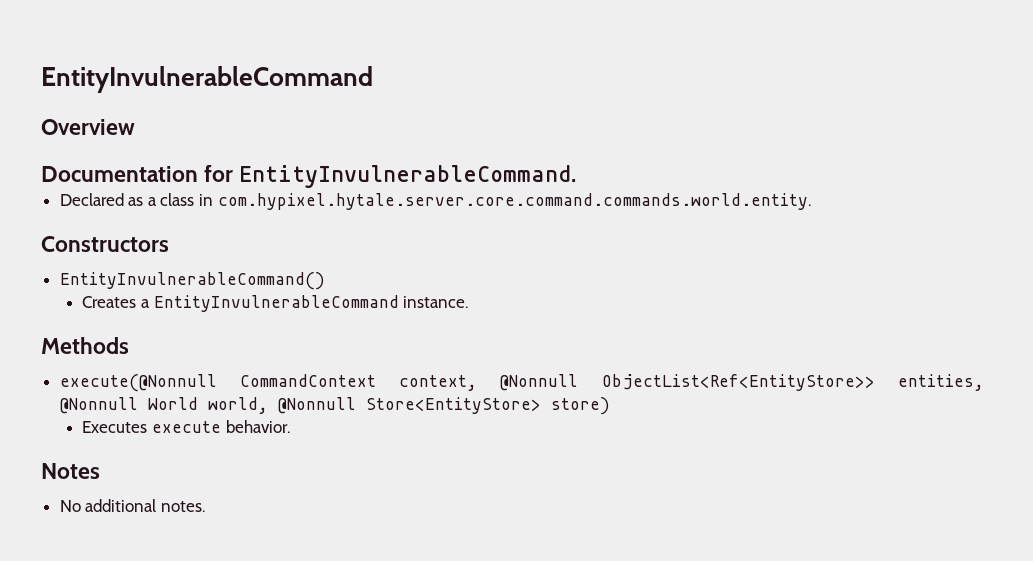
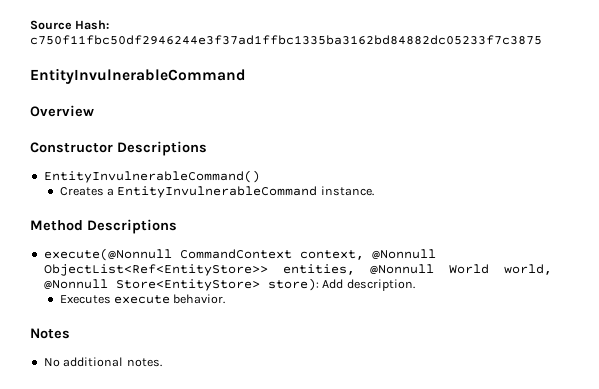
(41, 79) none -> [30,20,110,30] [30,35,542,45] Source Hash: c750f11fbc50df2946244e3f37ad1ffbc1335ba3162bd84882dc05233f7c3875 //
[41,165,577,188] [59,193,811,210] [41,236,169,252] Documentation for EntityInvulnerableCommand. // Declared as a class in com.hypixel.hytale.server.core.command.commands.world.entity. // Constructors -> [30,141,207,156] Constructor Descriptions
[41,337,129,354] Methods -> [30,219,177,234] Method Descriptions
[550,397,610,415] store) -> [267,278,415,291] store): Add description.

